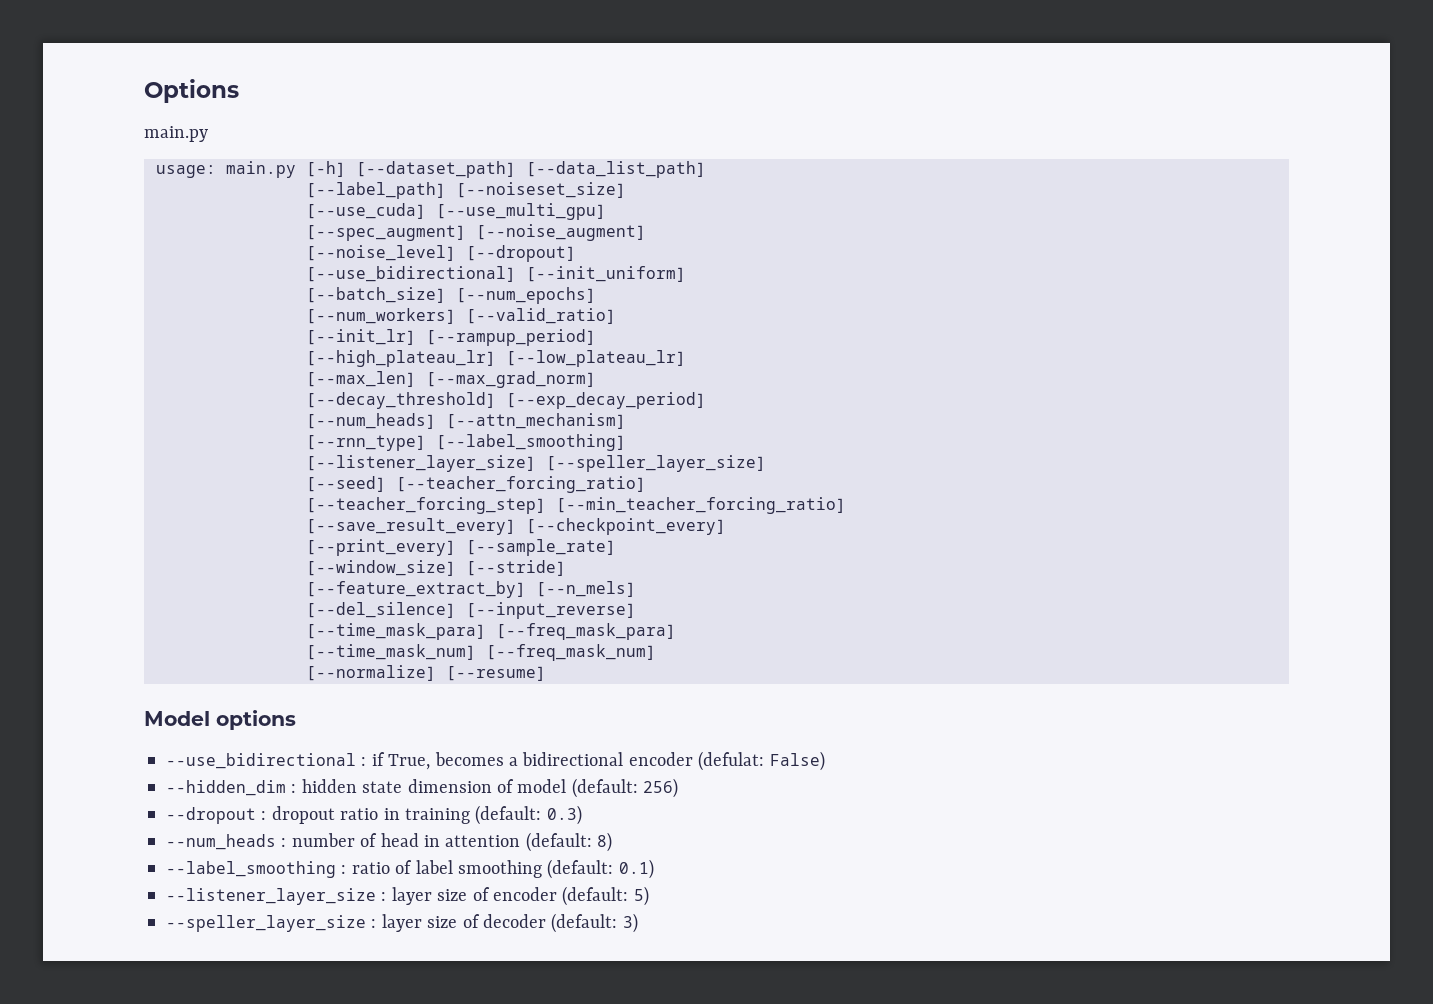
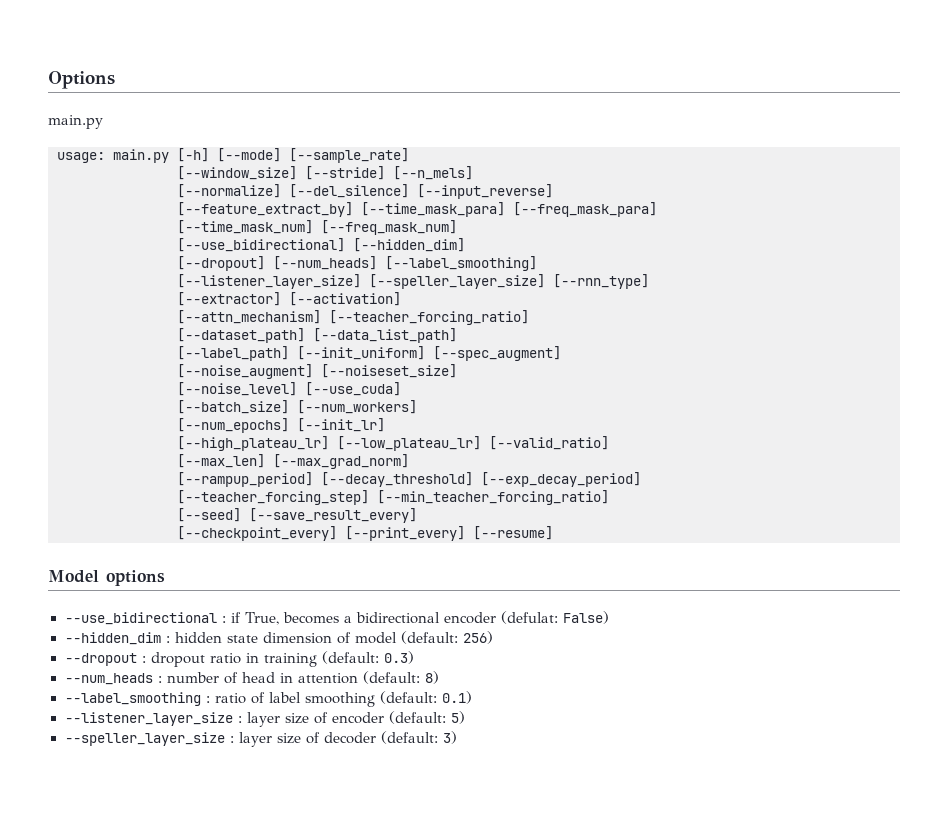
[356,161,706,178] [306,182,626,199] [306,203,606,220] [306,224,646,241] [306,245,576,262] [306,266,686,282] [306,287,596,304] [306,308,616,324] [306,329,596,346] [306,350,686,367] [306,371,596,388] [306,392,706,409] [306,413,626,429] [306,434,626,451] [306,455,766,472] [306,476,646,493] [306,497,846,514] [306,518,726,535] [306,539,456,556] [--dataset_path] [--data_list_path] // [--label_path] [--noiseset_size] // [--use_cuda] [--use_multi_gpu] // [--spec_augment] [--noise_augment] // [--noise_level] [--dropout] // [--use_bidirectional] [--init_uniform] // [--batch_size] [--num_epochs] // [--num_workers] [--valid_ratio] // [--init_lr] [--rampup_period] // [--high_plateau_lr] [--low_plateau_lr] // [--max_len] [--max_grad_norm] // [--decay_threshold] [--exp_decay_period] // [--num_heads] [--attn_mechanism] // [--rnn_type] [--label_smoothing] // [--listener_layer_size] [--speller_layer_size] // [--seed] [--teacher_forcing_ratio] // [--teacher_forcing_step] [--min_teacher_forcing_ratio] // [--save_result_every] [--checkpoint_every] // [--print_every] -> [217,148,281,162] [--mode]
[306,581,526,598] // [--feature_extract_by] -> (385, 173) none
(636, 589) none -> [177,184,281,198] [--normalize]
(636, 610) none -> [177,202,353,217] [--feature_extract_by]
[306,665,436,681] [--normalize] -> [177,238,465,252] [177,256,537,271] [177,274,649,289] [177,292,401,306] [177,310,529,325] [177,328,457,343] [177,346,561,361] [177,364,457,379] [177,382,401,396] [177,400,417,414] [177,418,385,433] [177,436,609,451] [177,454,409,469] [177,472,641,487] [177,490,609,505] [177,508,417,523] [177,526,465,541] [--use_bidirectional] [--hidden_dim] // [--dropout] [--num_heads] [--label_smoothing] // [--listener_layer_size] [--speller_layer_size] [--rnn_type] // [--extractor] [--activation] // [--attn_mechanism] [--teacher_forcing_ratio] // [--dataset_path] [--data_list_path] // [--label_path] [--init_uniform] [--spec_augment] // [--noise_augment] [--noiseset_size] // [--noise_level] [--use_cuda] // [--batch_size] [--num_workers] // [--num_epochs] [--init_lr] // [--high_plateau_lr] [--low_plateau_lr] [--valid_ratio] // [--max_len] [--max_grad_norm] // [--rampup_period] [--decay_threshold] [--exp_decay_period] // [--teacher_forcing_step] [--min_teacher_forcing_ratio] // [--seed] [--save_result_every] // [--checkpoint_every] [--print_every]

